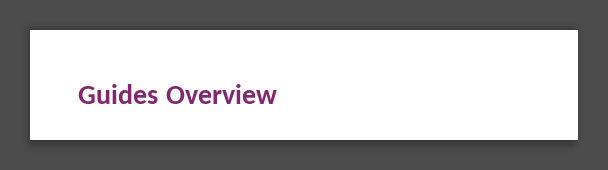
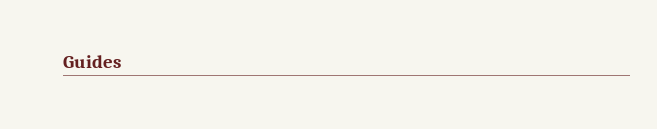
[165,84,277,104] Overview -> (121, 61) none

